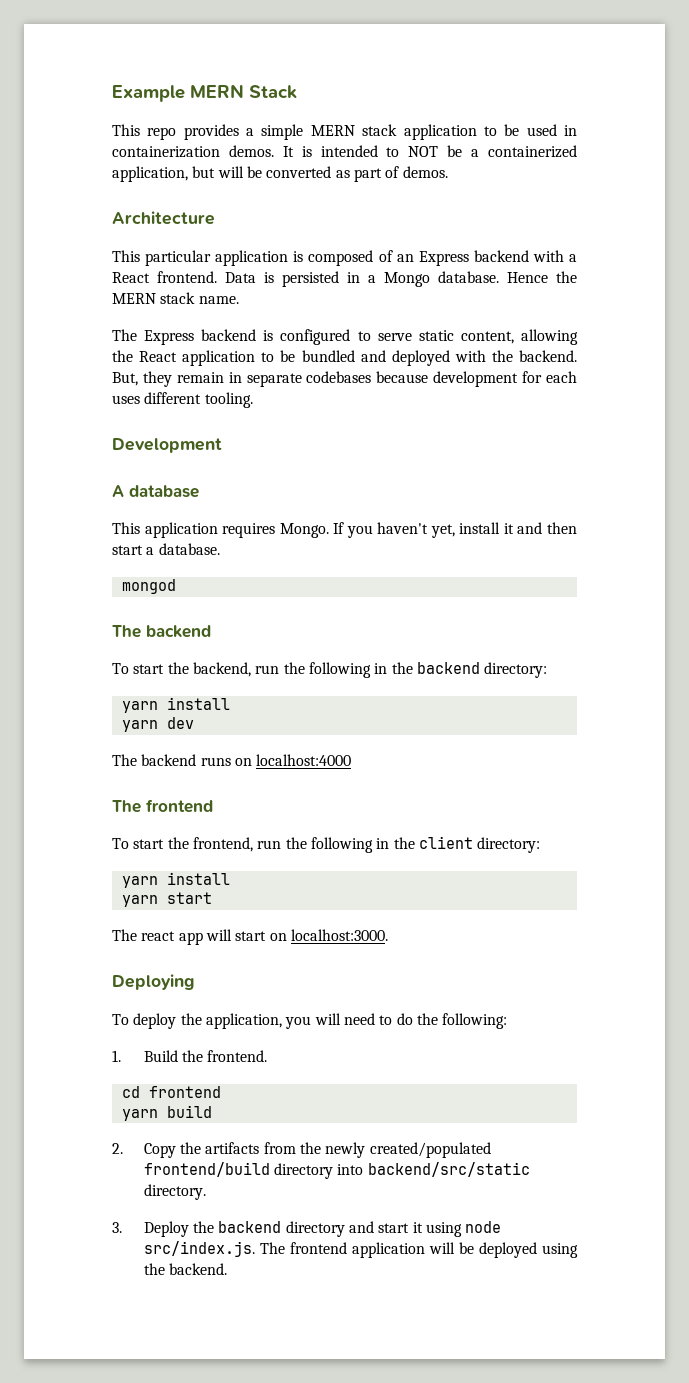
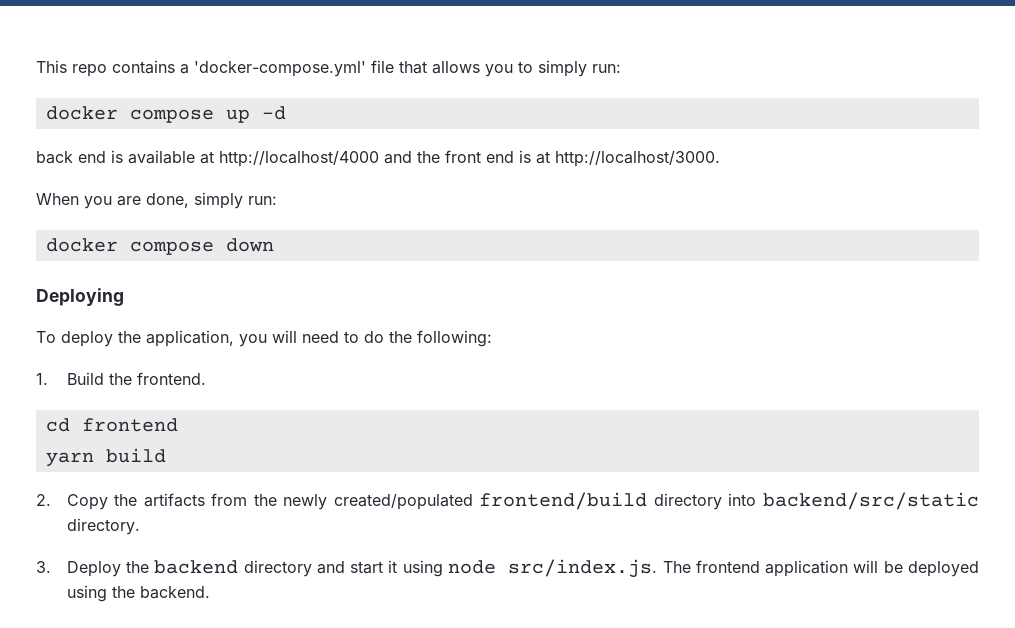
[112,84,297,102] [112,124,578,140] [112,145,578,158] [112,166,448,182] [112,211,215,225] [112,250,578,266] [112,271,577,287] [112,292,239,304] [112,329,578,345] [112,350,577,366] [112,371,578,387] [112,392,253,408] [112,438,222,453] [112,485,199,498] [112,522,578,538] [112,543,220,555] [121,579,176,594] [112,625,211,638] [112,662,548,678] [121,697,230,713] [121,717,194,732] [112,754,352,766] [112,799,213,813] [112,836,541,853] [121,872,230,888] [121,892,212,907] [112,929,388,945] Example MERN Stack // This repo provides a simple MERN stack application to be used in containerization demos. It is intended to NOT be a containerized application, but will be converted as part of demos. // Architecture // This particular application is composed of an Express backend with a React frontend. Data is persisted in a Mongo database. Hence the MERN stack name. // The Express backend is configured to serve static content, allowing the React application to be bundled and deployed with the backend. But, they remain in separate codebases because development for each uses different tooling. // Development // A database // This application requires Mongo. If you haven't yet, install it and then start a database. // mongod // The backend // To start the backend, run the following in the backend directory: // yarn install // yarn dev // The backend runs on localhost:4000 // The frontend // To start the frontend, run the following in the client directory: // yarn install // yarn start // The react app will start on localhost:3000. -> [36,60,621,77] [45,106,286,123] [36,150,720,167] [36,192,277,209] [45,238,274,255] This repo contains a 'docker-compose.yml' file that allows you to simply run: // docker compose up -d // back end is available at http://localhost/4000 and the front end is at http://localhost/3000. // When you are done, simply run: // docker compose down

